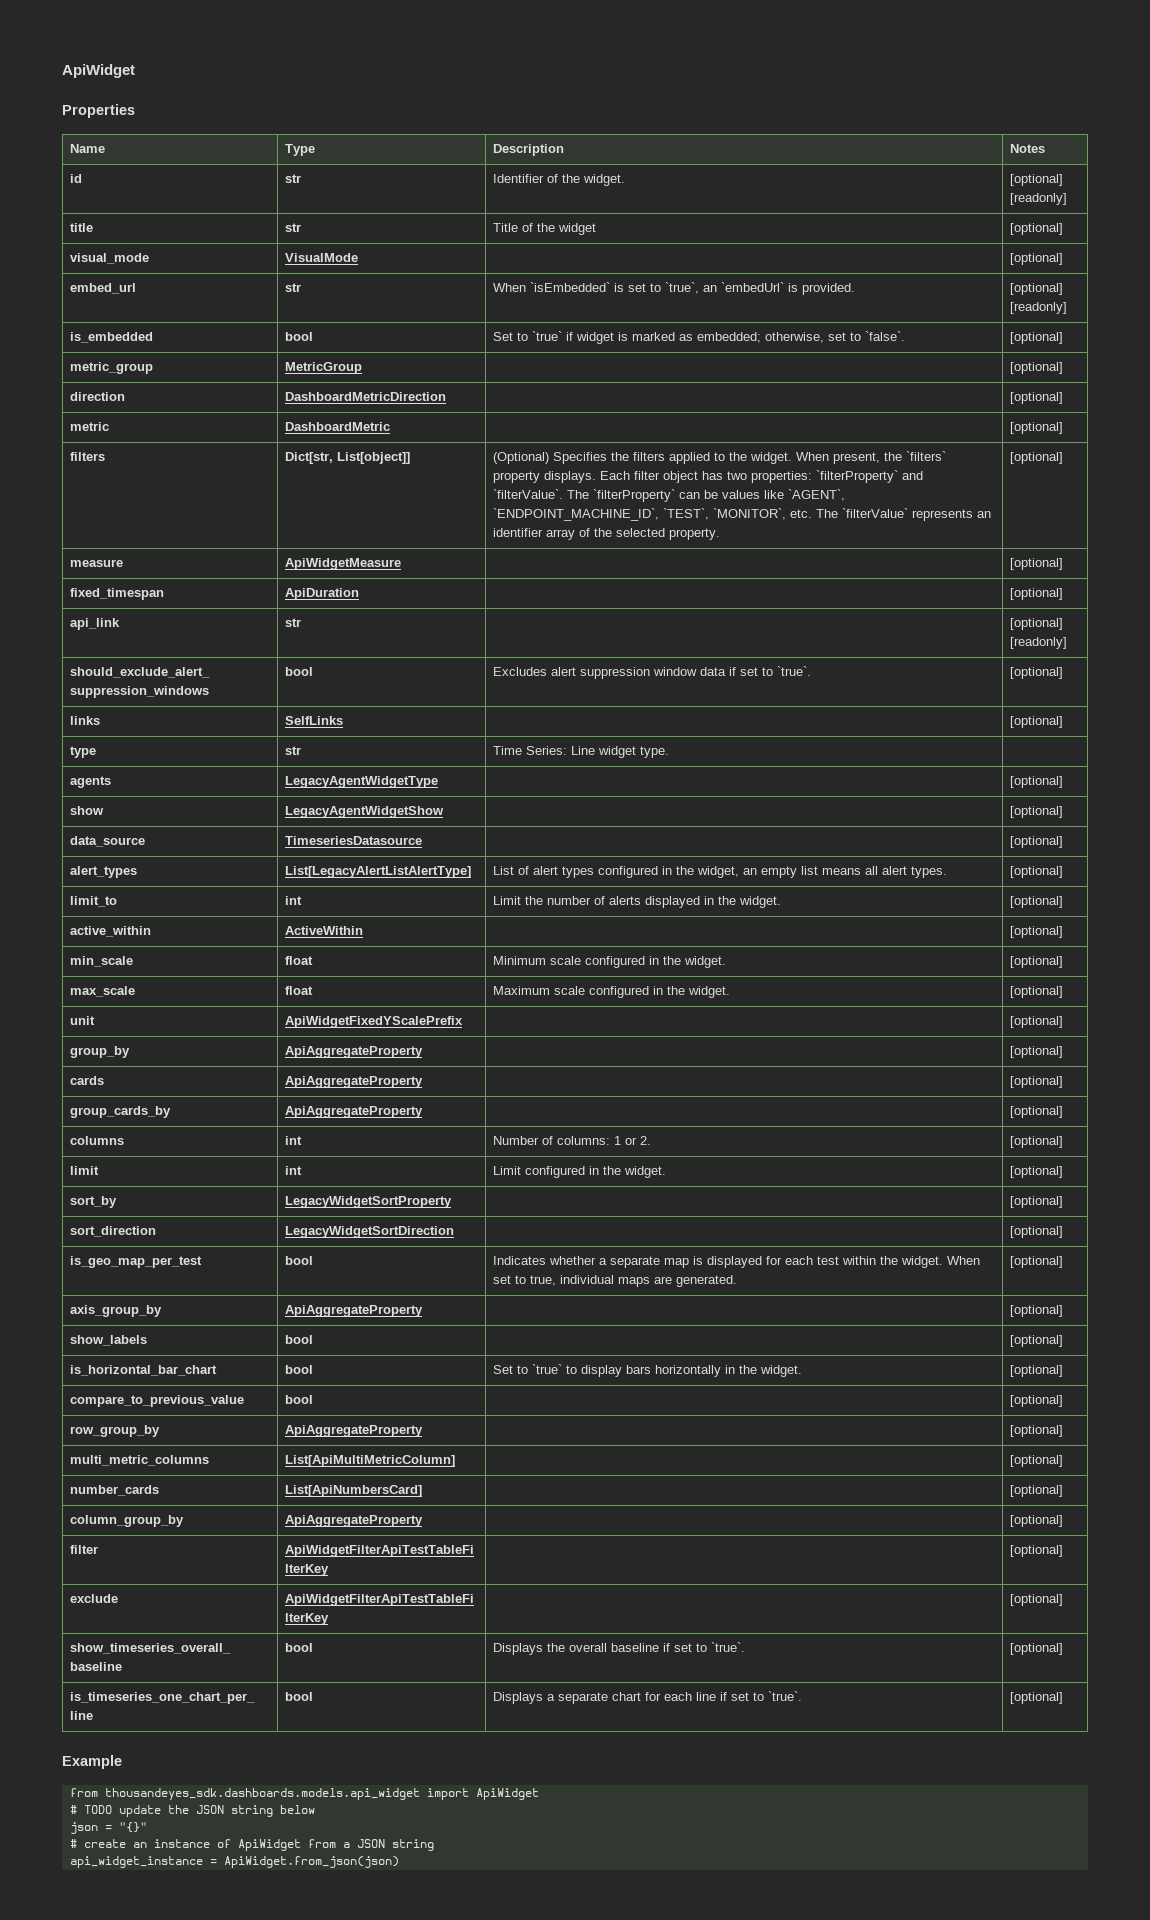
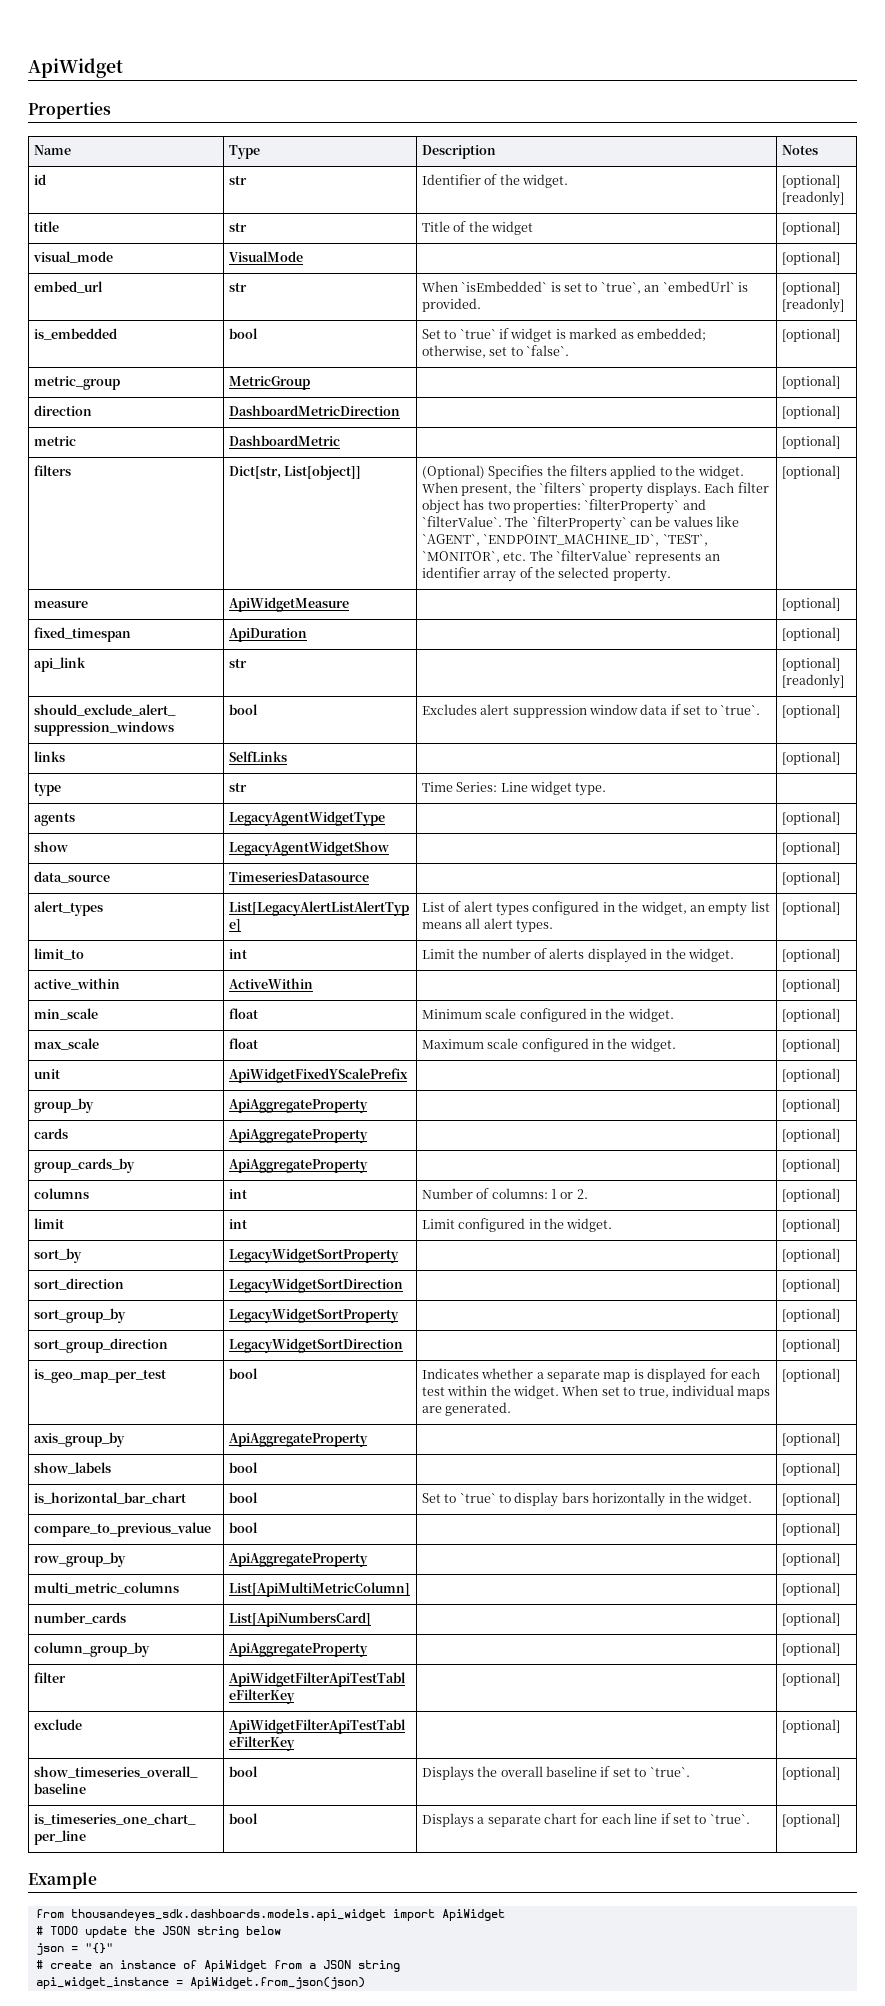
(1064, 1232) none -> [33,1308,126,1323] [228,1308,399,1323] [781,1308,840,1322] [33,1338,168,1353] [228,1338,403,1353] [781,1338,840,1352] // sort_group_by | LegacyWidgetSortProperty | | [optional] // sort_group_direction | LegacyWidgetSortDirection | | [optional]

